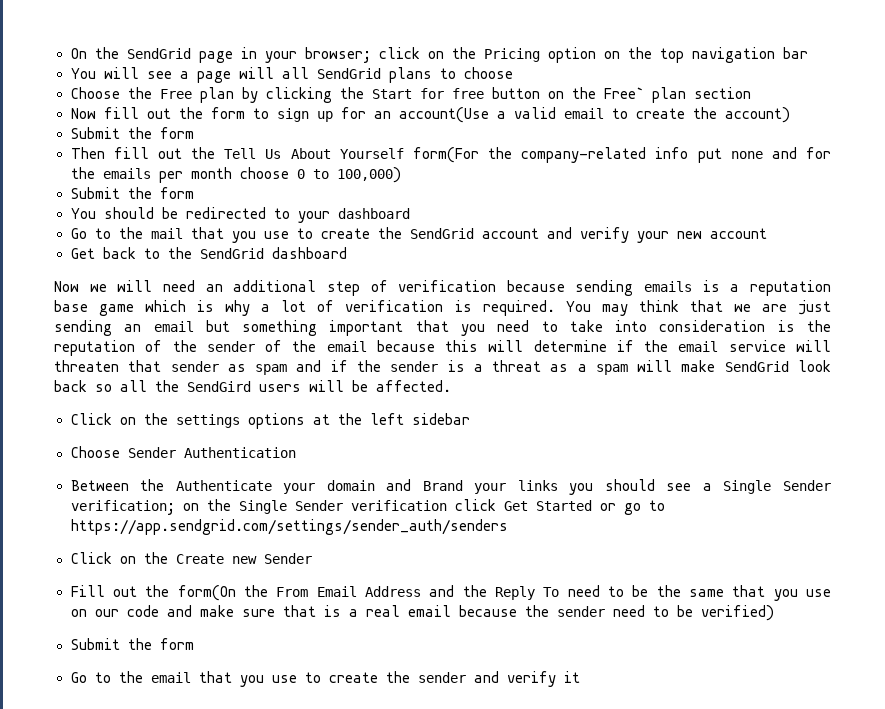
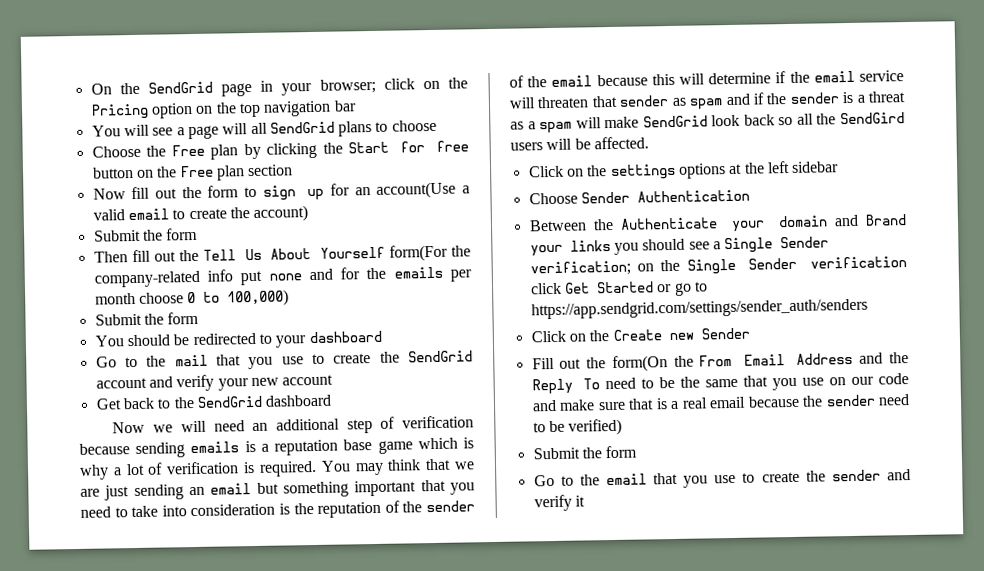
[603,87,644,99] Free` -> [179,165,214,178] Free

